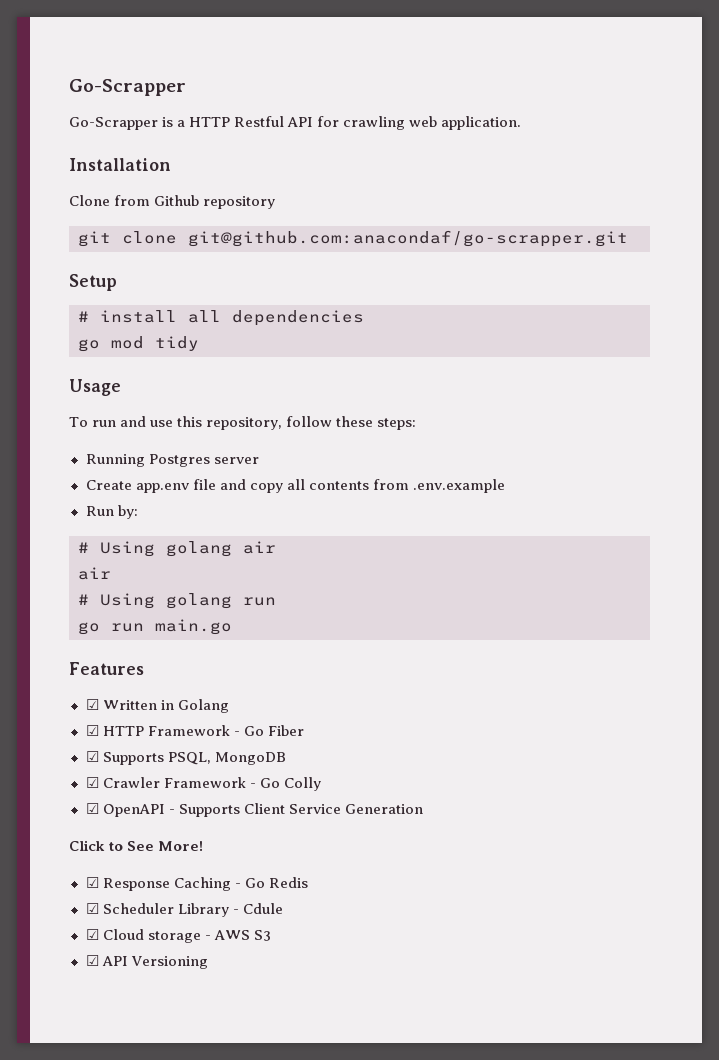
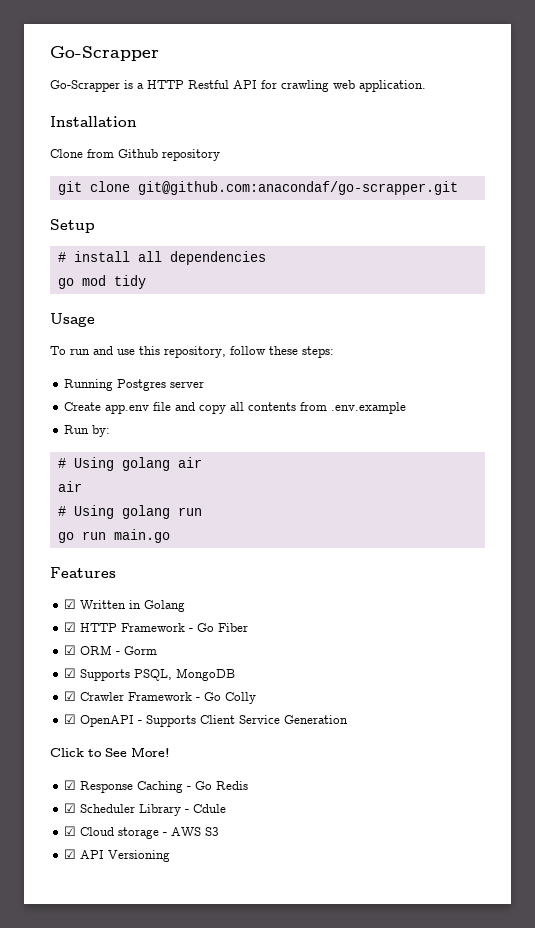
(304, 730) none -> [64,645,158,655] // ☑ ORM - Gorm

